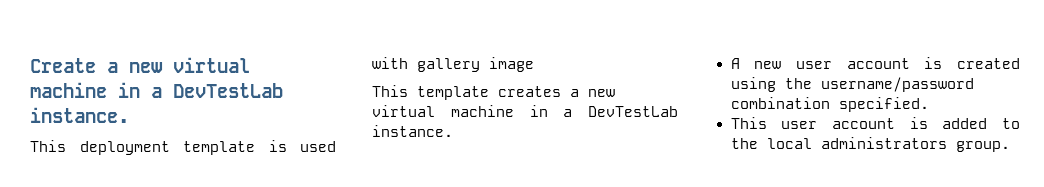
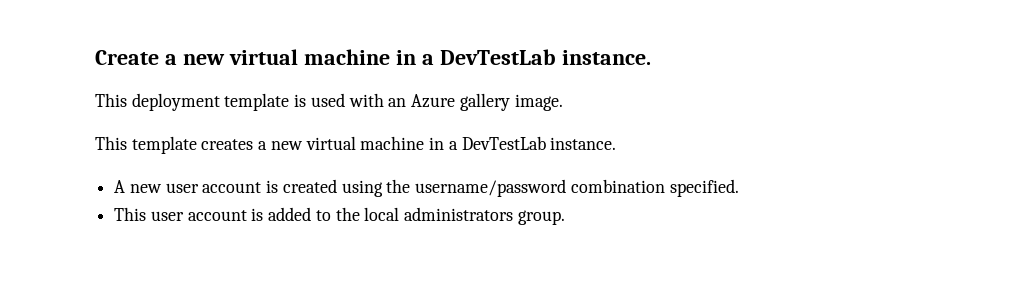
[417,57,534,72] gallery image -> [388,93,563,111] an Azure gallery image.

